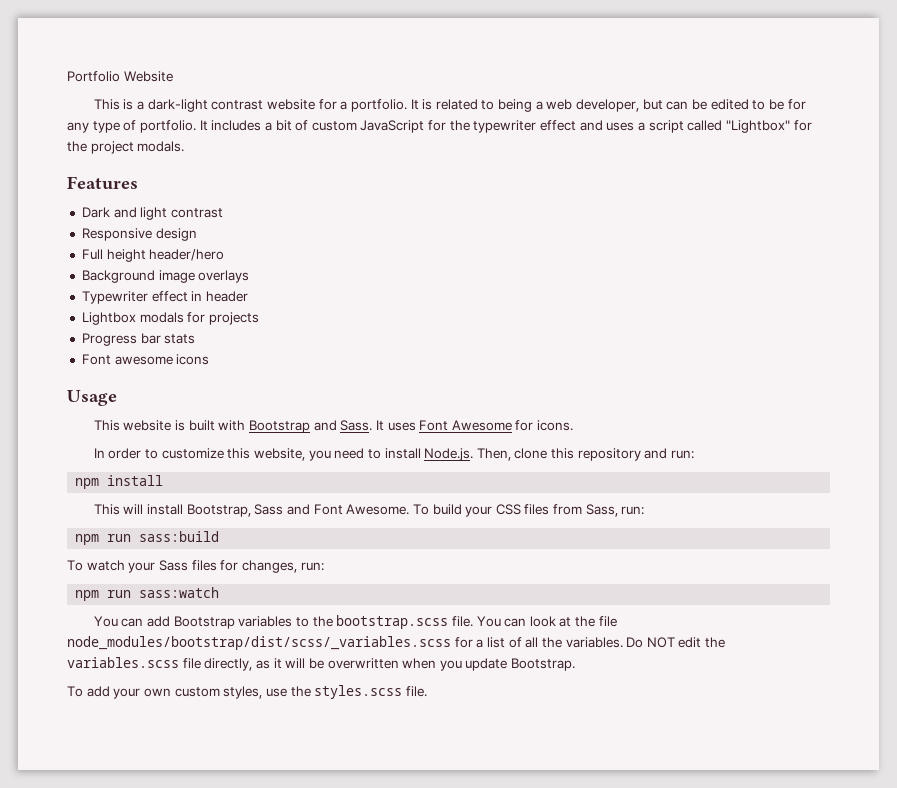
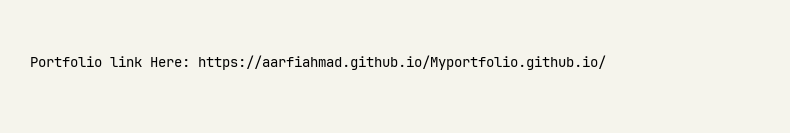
[123,71,173,82] [93,99,806,112] [67,120,812,133] [67,141,185,154] [67,176,138,190] [81,207,223,220] [81,228,197,241] [81,249,225,262] [81,270,250,283] [81,291,248,304] [81,312,259,325] [81,333,196,346] [81,354,210,365] [67,390,117,406] [93,420,574,433] [93,448,695,461] [75,475,164,489] [93,504,645,517] [75,531,220,545] [67,560,324,573] [75,587,220,601] [93,615,617,629] [67,636,726,650] [67,657,576,671] [67,685,427,699] Website // This is a dark-light contrast website for a portfolio. It is related to being a web developer, but can be edited to be for any type of portfolio. It includes a bit of custom JavaScript for the typewriter effect and uses a script called "Lightbox" for the project modals. // Features // Dark and light contrast // Responsive design // Full height header/hero // Background image overlays // Typewriter effect in header // Lightbox modals for projects // Progress bar stats // Font awesome icons // Usage // This website is built with Bootstrap and Sass. It uses Font Awesome for icons. // In order to customize this website, you need to install Node.js. Then, clone this repository and run: // npm install // This will install Bootstrap, Sass and Font Awesome. To build your CSS files from Sass, run: // npm run sass:build // To watch your Sass files for changes, run: // npm run sass:watch // You can add Bootstrap variables to the bootstrap.scss file. You can look at the file node_modules/bootstrap/dist/scss/_variables.scss for a list of all the variables. Do NOT edit the variables.scss file directly, as it will be overwritten when you update Bootstrap. // To add your own custom styles, use the styles.scss file. -> [110,55,606,70] link Here: https://aarfiahmad.github.io/Myportfolio.github.io/

